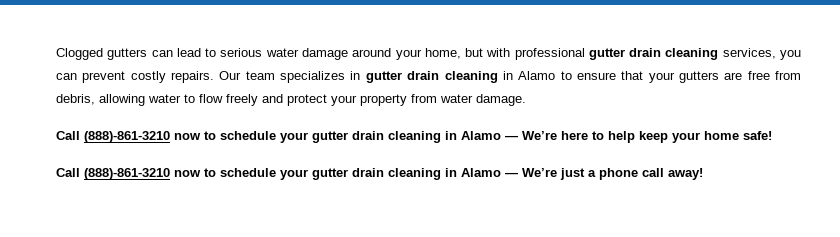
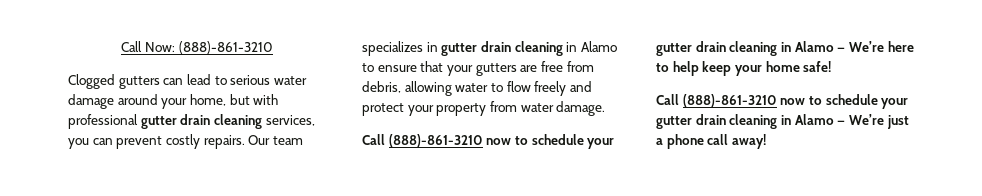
(56, 54) none -> [121,41,273,54] Call Now: (888)-861-3210 //

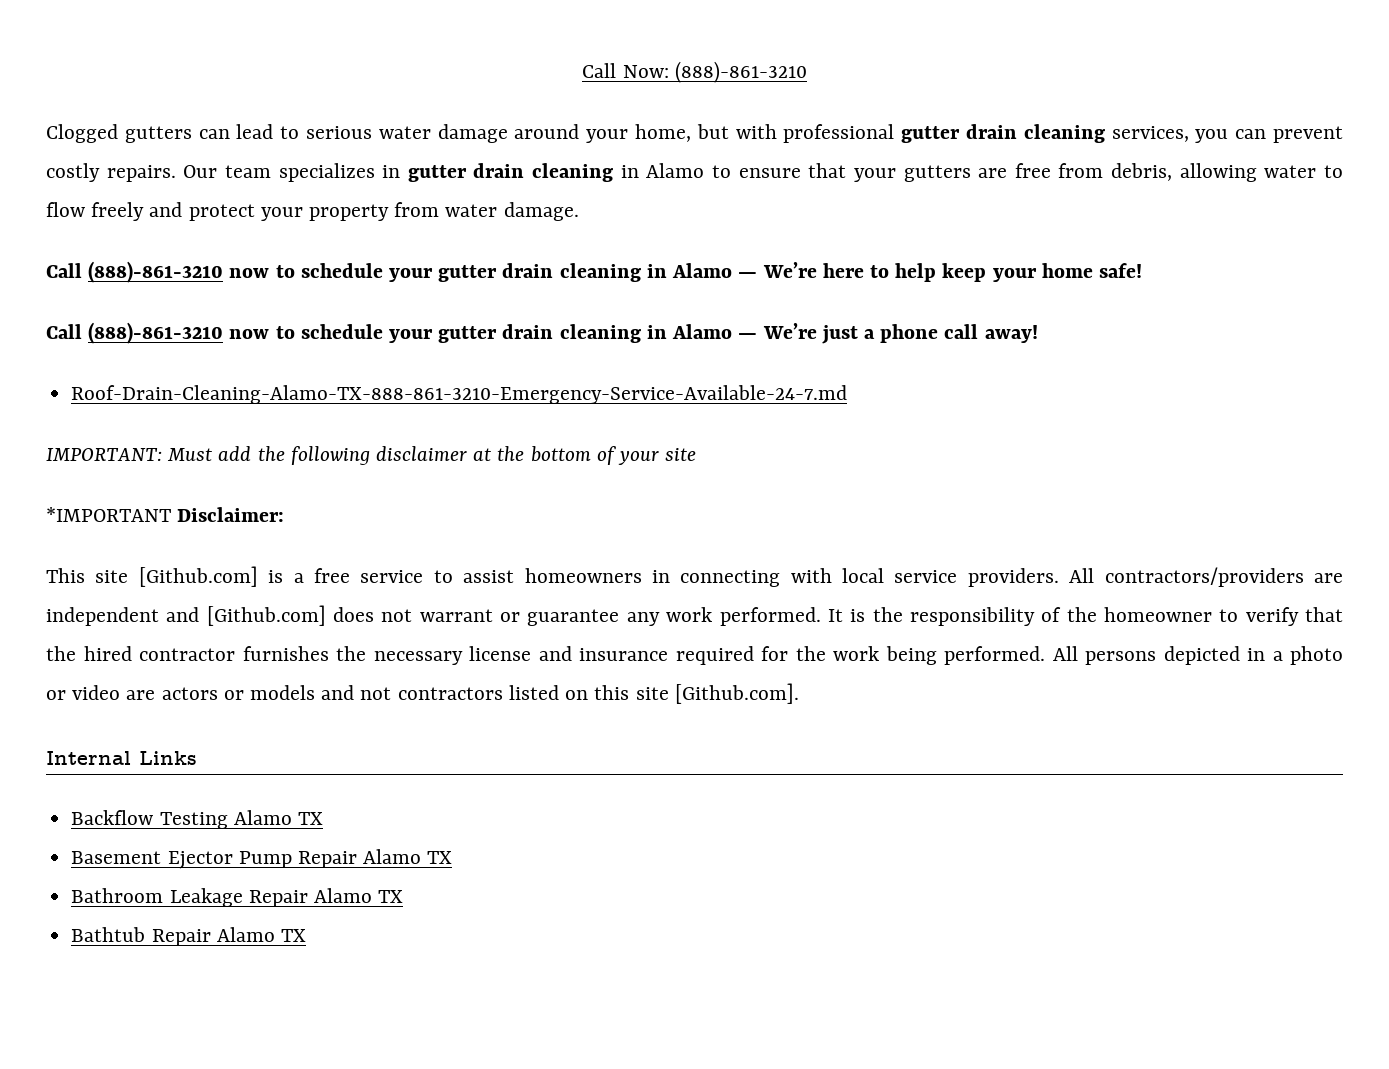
(766, 141) none -> [71,385,848,404] [46,446,697,465] [46,507,285,522] [46,566,1344,587] [46,605,1343,626] [46,646,1343,665] [46,683,799,704] [46,751,197,765] [71,810,323,829] [71,849,453,869] [71,888,404,907] [71,927,306,946] // Roof-Drain-Cleaning-Alamo-TX-888-861-3210-Emergency-Service-Available-24-7.md // IMPORTANT: Must add the following disclaimer at the bottom of your site // *IMPORTANT Disclaimer: // This site [Github.com] is a free service to assist homeowners in connecting with local service providers. All contractors/providers are independent and [Github.com] does not warrant or guarantee any work performed. It is the responsibility of the homeowner to verify that the hired contractor furnishes the necessary license and insurance required for the work being performed. All persons depicted in a photo or video are actors or models and not contractors listed on this site [Github.com]. // Internal Links // Backflow Testing Alamo TX // Basement Ejector Pump Repair Alamo TX // Bathroom Leakage Repair Alamo TX // Bathtub Repair Alamo TX

